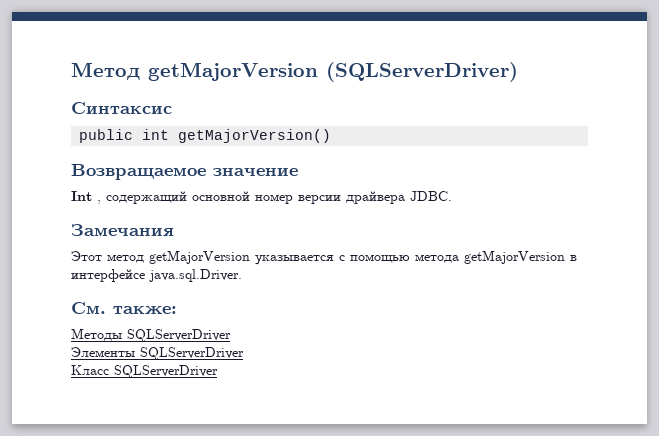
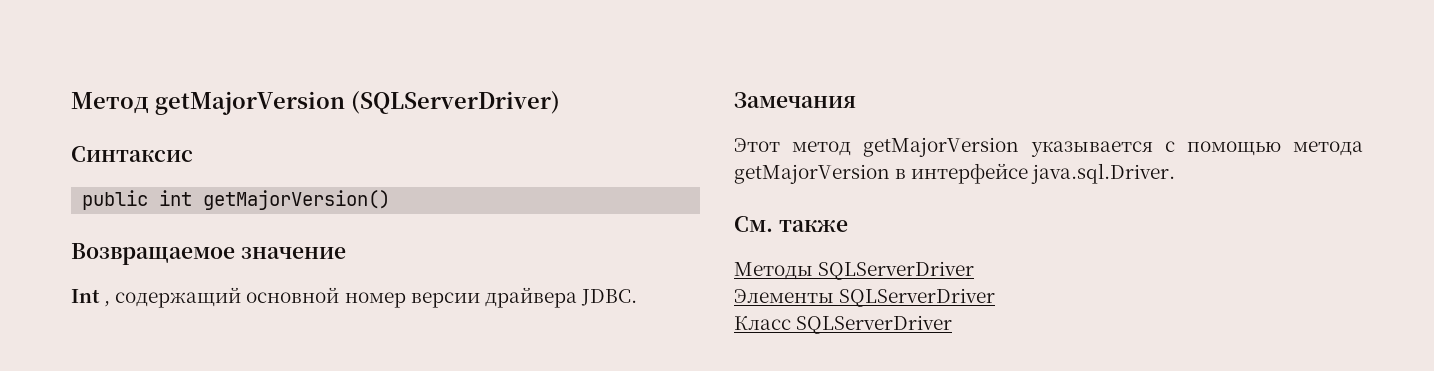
[113,306,177,314] также: -> [778,220,848,232] также

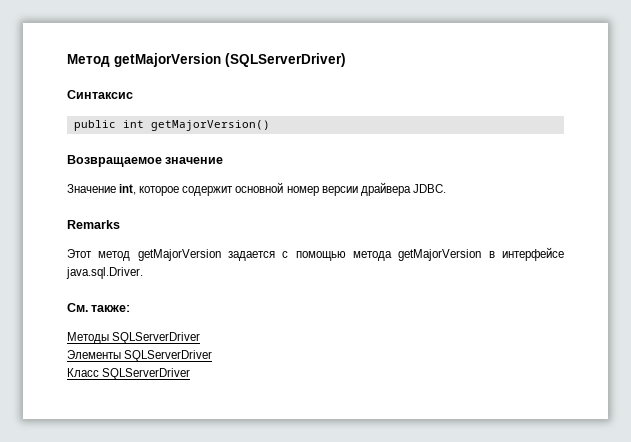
[71,287,242,308] Int , содержащий -> [67,184,234,196] Значение int, которое содержит
[734,92,856,108] Замечания -> [67,220,120,229] Remarks
[1030,141,1153,157] указывается -> [228,251,275,261] задается
[778,220,848,232] также -> [91,305,131,312] также:

